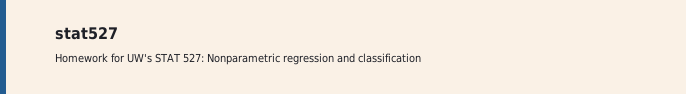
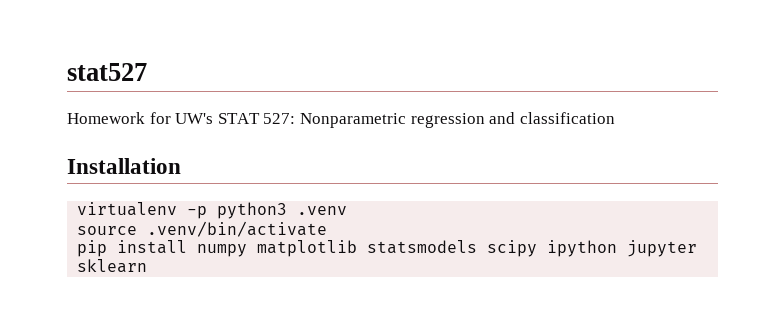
(421, 58) none -> [67,158,181,174] [77,202,348,219] [77,221,328,237] [77,240,698,257] [77,259,148,273] // Installation // virtualenv -p python3 .venv // source .venv/bin/activate // pip install numpy matplotlib statsmodels scipy ipython jupyter sklearn

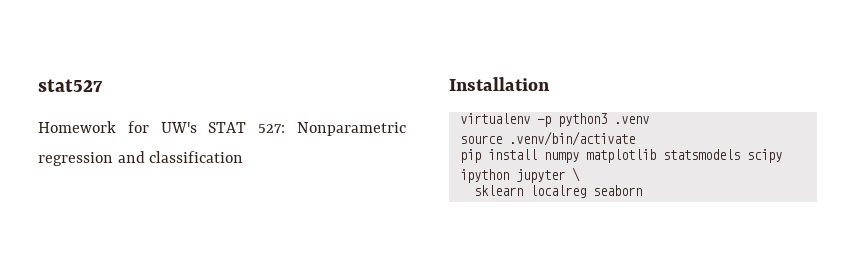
[77,259,148,273] sklearn -> [571,167,580,182] [473,185,642,198] \ // sklearn localreg seaborn

